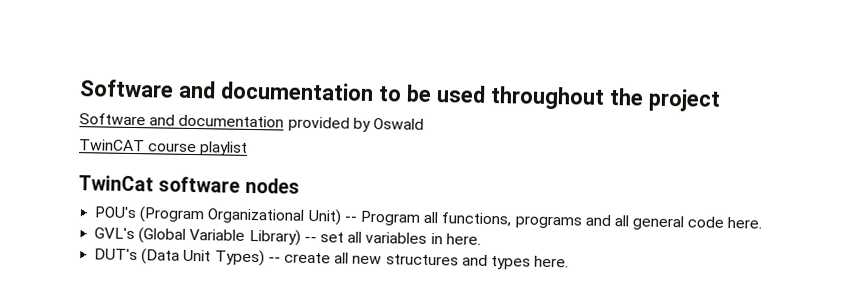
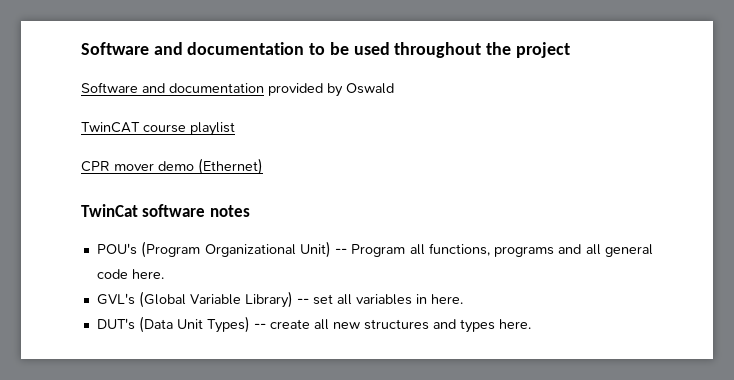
(249, 148) none -> [81,158,263,175] // CPR mover demo (Ethernet)
[244,177,300,194] nodes -> [209,205,250,217] notes

